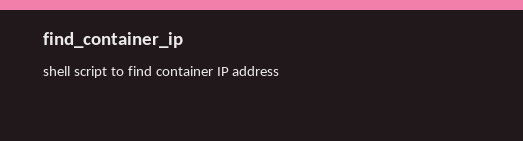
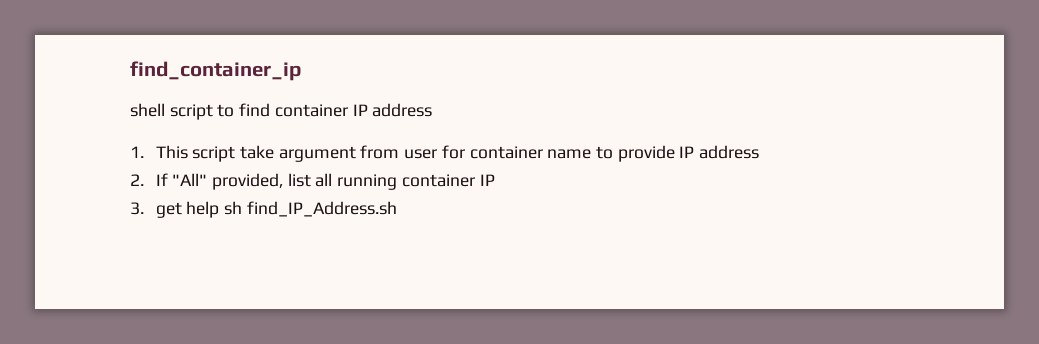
(280, 71) none -> [130,145,760,162] [130,173,495,190] [130,201,397,218] // 1. This script take argument from user for container name to provide IP address // 2. If "All" provided, list all running container IP // 3. get help sh find_IP_Address.sh

